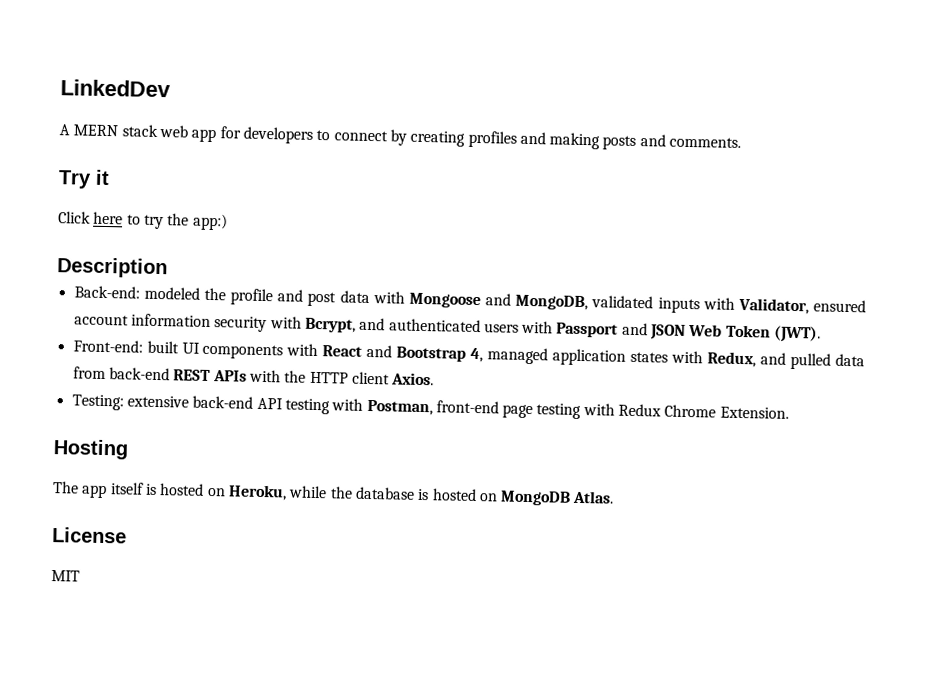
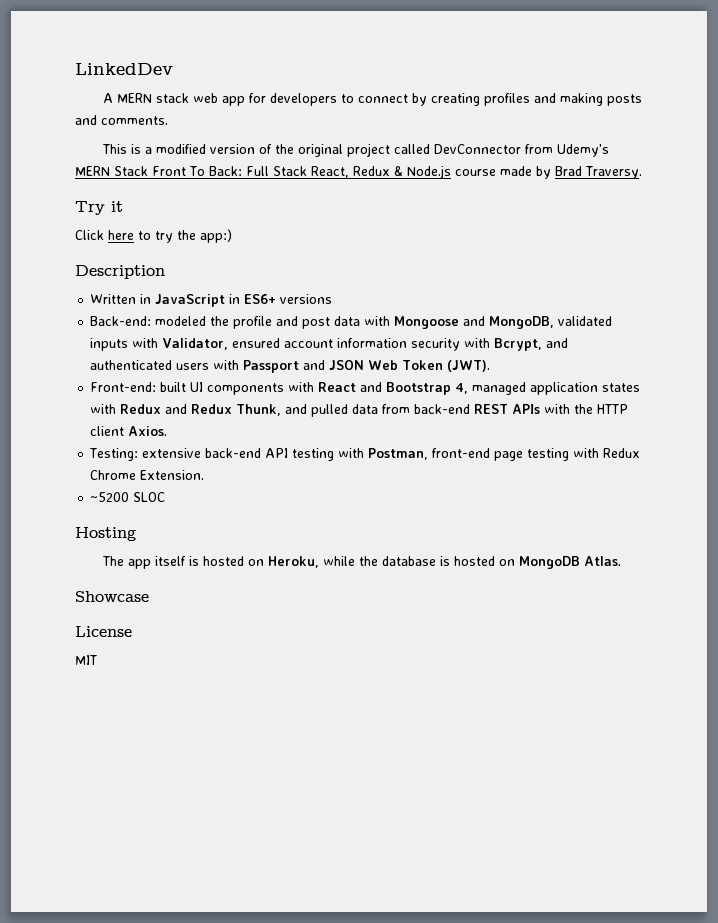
(742, 142) none -> [101,143,609,157] [75,165,642,179] // This is a modified version of the original project called DevConnector from Udemy's MERN Stack Front To Back: Full Stack React, Redux & Node.js course made by Brad Traversy.
(168, 268) none -> [90,294,333,307] // Written in JavaScript in ES6+ versions
[707,351,757,368] Redux, -> [120,404,282,416] Redux and Redux Thunk,
(789, 412) none -> [90,492,166,502] // ~5200 SLOC
(615, 497) none -> [75,591,149,602] // Showcase

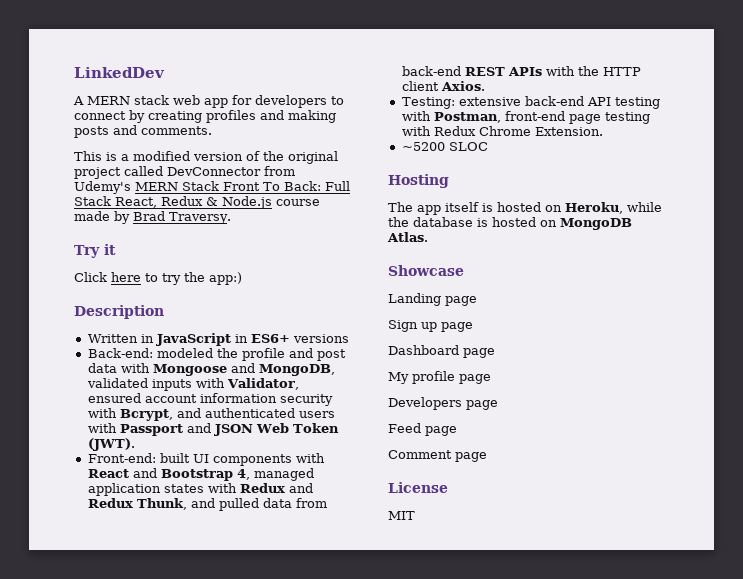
(149, 596) none -> [388,293,477,306] [388,320,473,332] [388,345,495,358] [388,371,491,384] [388,397,498,410] [388,423,457,436] [388,450,487,462] // Landing page // Sign up page // Dashboard page // My profile page // Developers page // Feed page // Comment page

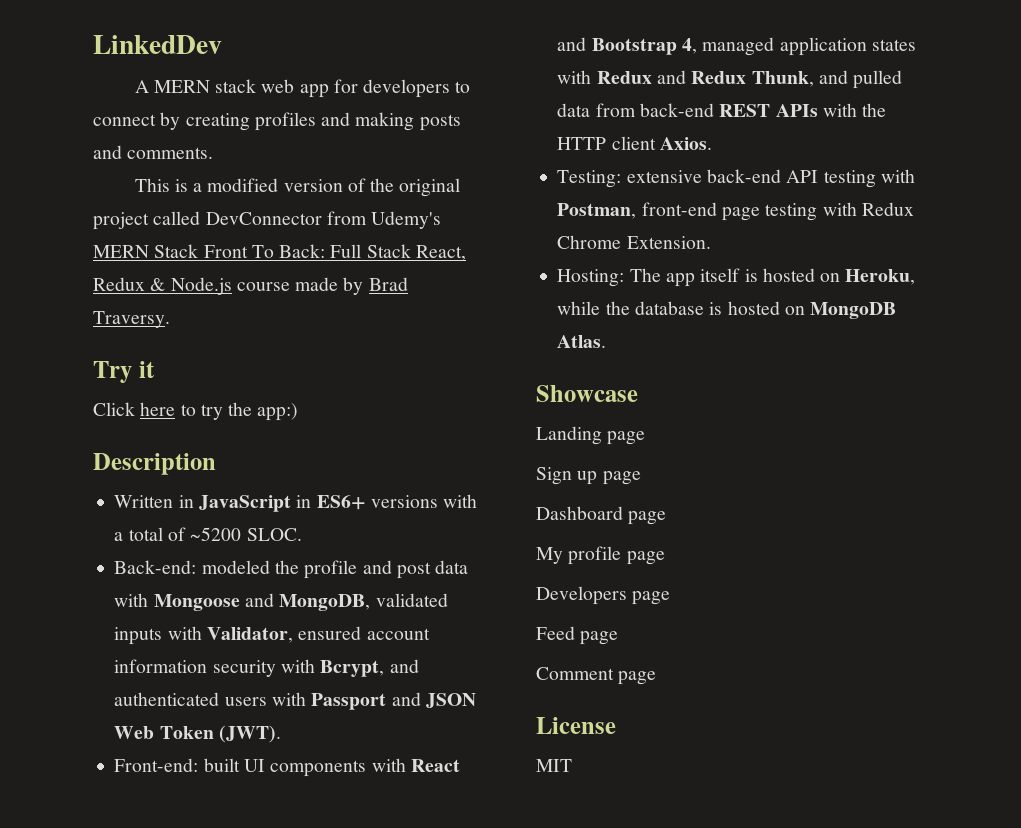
(349, 338) none -> [443,494,478,508] [114,527,302,541] with a total of ~5200 SLOC.
[401,142,488,151] [388,174,449,188] ~5200 SLOC // Hosting // -> [557,269,625,287] Hosting:

